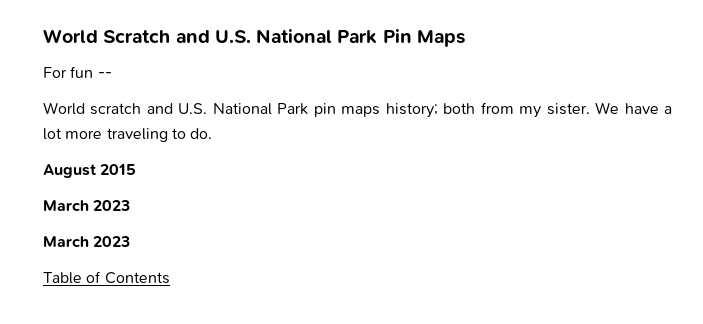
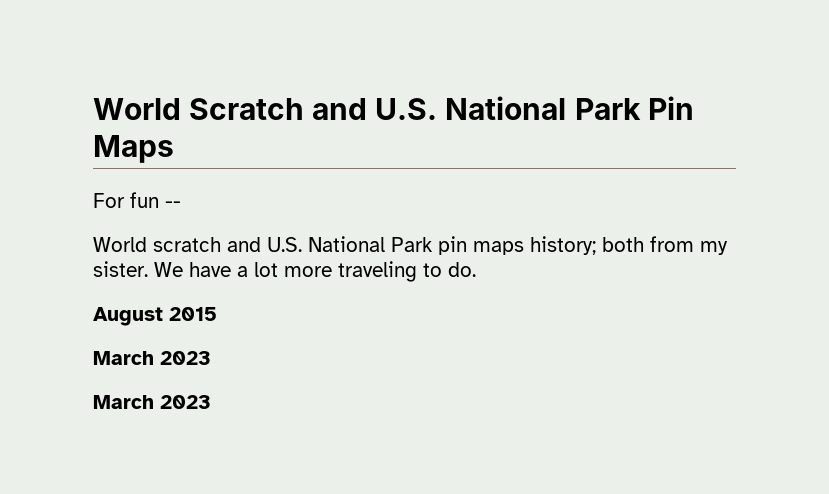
[43,271,170,284] // Table of Contents -> (211, 402) none

